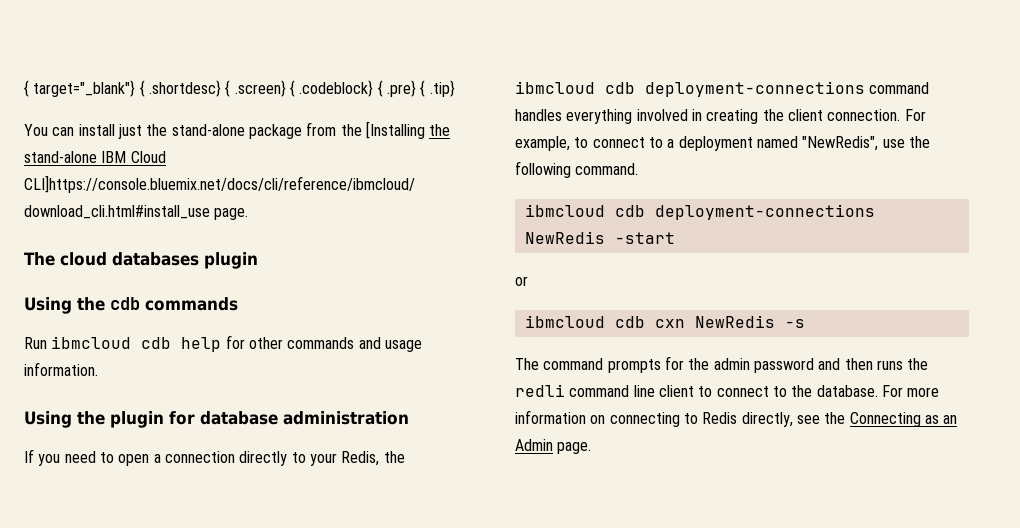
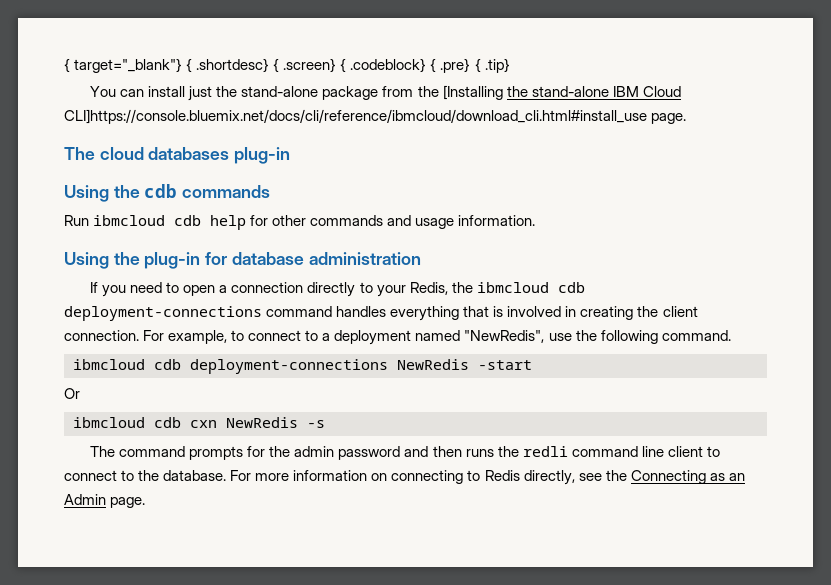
[204,252,258,269] plugin -> [234,147,291,164] plug-in
[110,411,164,428] plugin -> [144,252,201,269] plug-in
(633, 116) none -> [463,306,504,317] that is
[515,276,528,286] or -> [64,388,80,399] Or

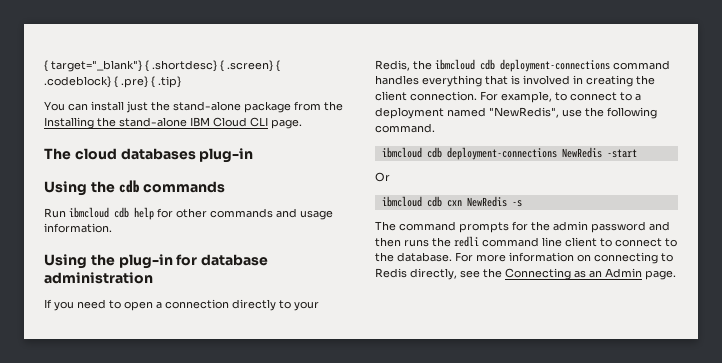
[442,85,503,100] [Installing -> [44,117,94,129] Installing
[64,109,647,124] CLI]https://console.bluemix.net/docs/cli/reference/ibmcloud/download_cli.html#install_use -> [250,117,268,127] CLI

